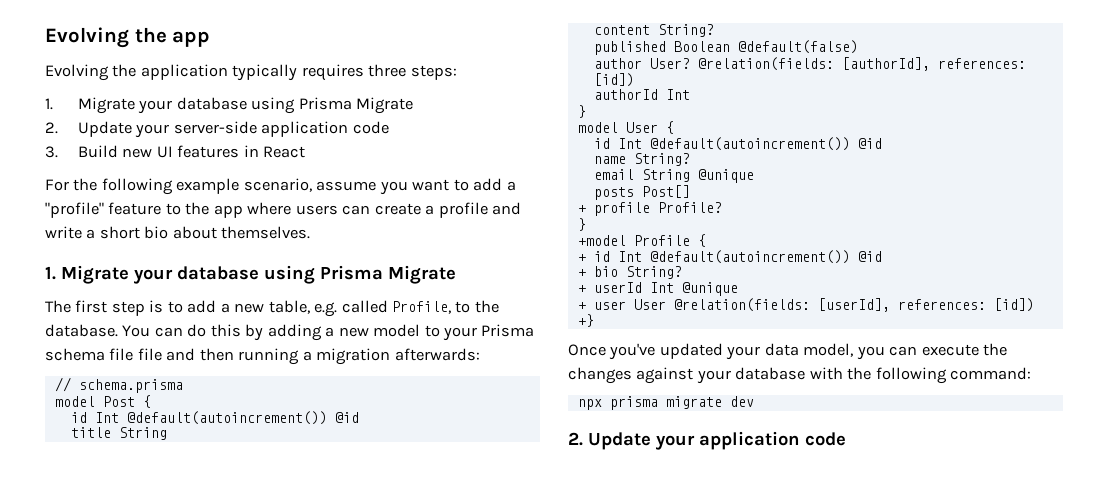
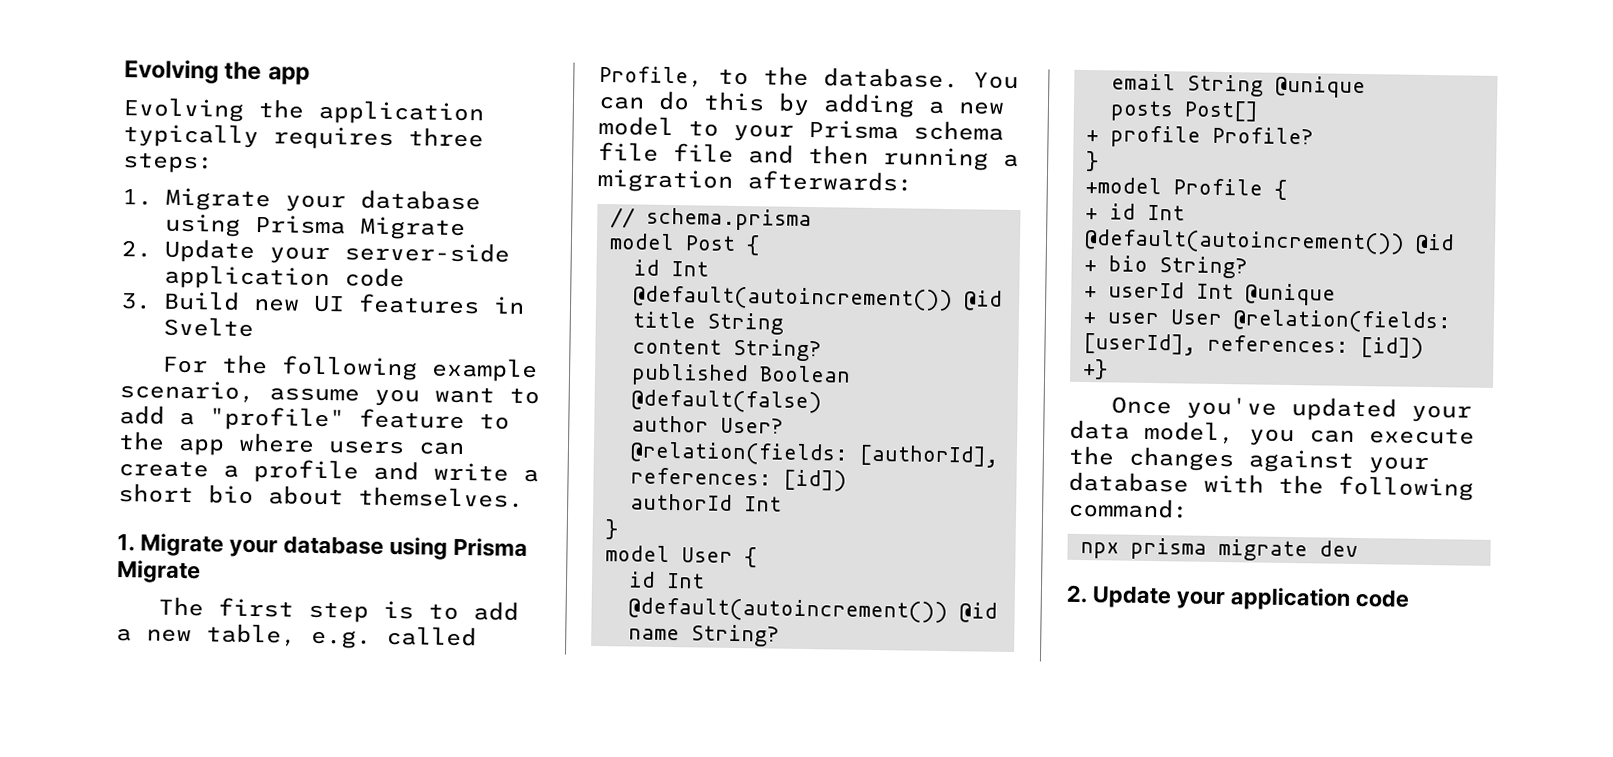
[263,146,306,158] React -> [162,316,254,337] Svelte

